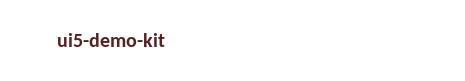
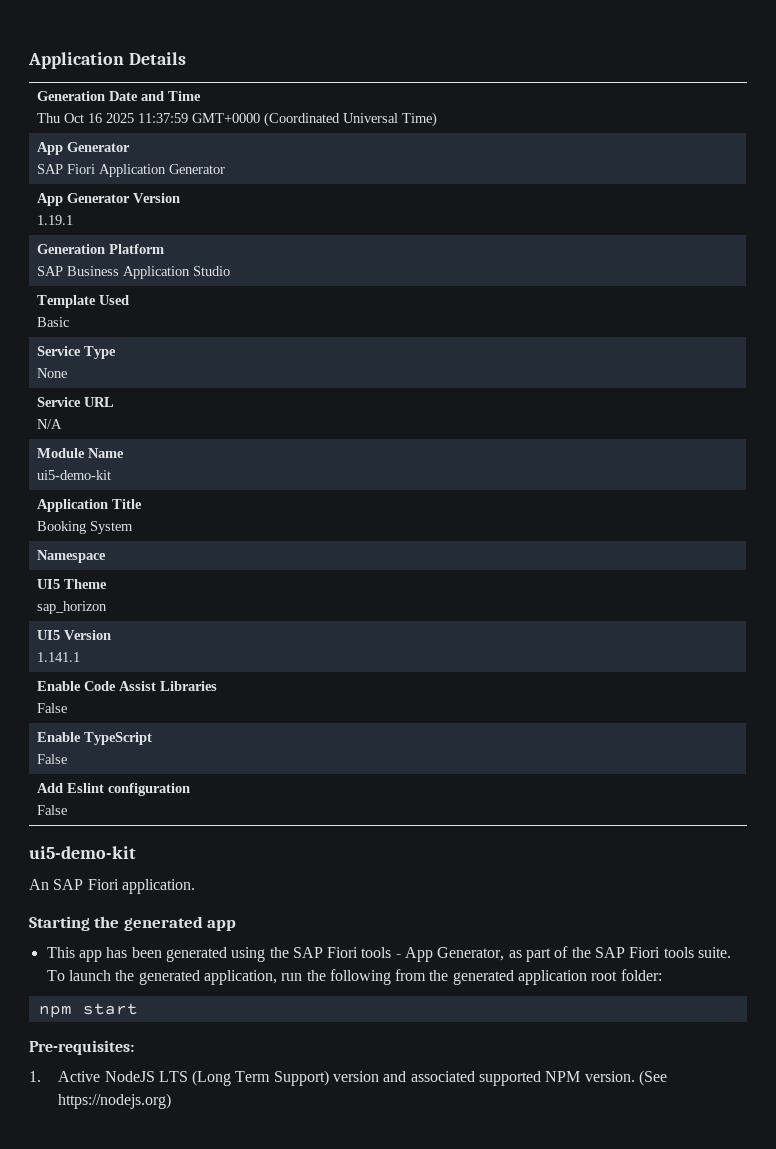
[57,33,165,47] ui5-demo-kit -> [28,52,186,69] [37,91,202,101] [37,112,438,127] [37,142,131,155] [37,164,226,177] [37,193,181,206] [37,215,74,225] [37,244,165,254] [37,266,231,279] [37,295,130,308] [37,317,70,327] [37,346,117,359] [37,368,68,378] [37,397,115,407] [37,419,63,429] [37,448,125,458] [37,470,112,480] [37,499,143,512] [37,521,134,534] [37,550,107,563] [37,579,108,589] [37,601,108,614] [37,630,112,640] [37,652,81,662] [37,681,218,691] [37,703,68,713] [37,732,153,745] [37,754,68,764] [37,783,191,796] [37,805,68,815] [29,846,136,859] [29,879,195,894] [29,916,237,931] [46,946,732,962] [46,969,662,985] [38,1003,138,1018] [29,1040,134,1055] [29,1070,668,1086] [58,1093,172,1109] Application Details // Generation Date and Time // Thu Oct 16 2025 11:37:59 GMT+0000 (Coordinated Universal Time) // App Generator // SAP Fiori Application Generator // App Generator Version // 1.19.1 // Generation Platform // SAP Business Application Studio // Template Used // Basic // Service Type // None // Service URL // N/A // Module Name // ui5-demo-kit // Application Title // Booking System // Namespace // UI5 Theme // sap_horizon // UI5 Version // 1.141.1 // Enable Code Assist Libraries // False // Enable TypeScript // False // Add Eslint configuration // False // ui5-demo-kit // An SAP Fiori application. // Starting the generated app // This app has been generated using the SAP Fiori tools - App Generator, as part of the SAP Fiori tools suite. To launch the generated application, run the following from the generated application root folder: // npm start // Pre-requisites: // 1. Active NodeJS LTS (Long Term Support) version and associated supported NPM version. (See https://nodejs.org)

